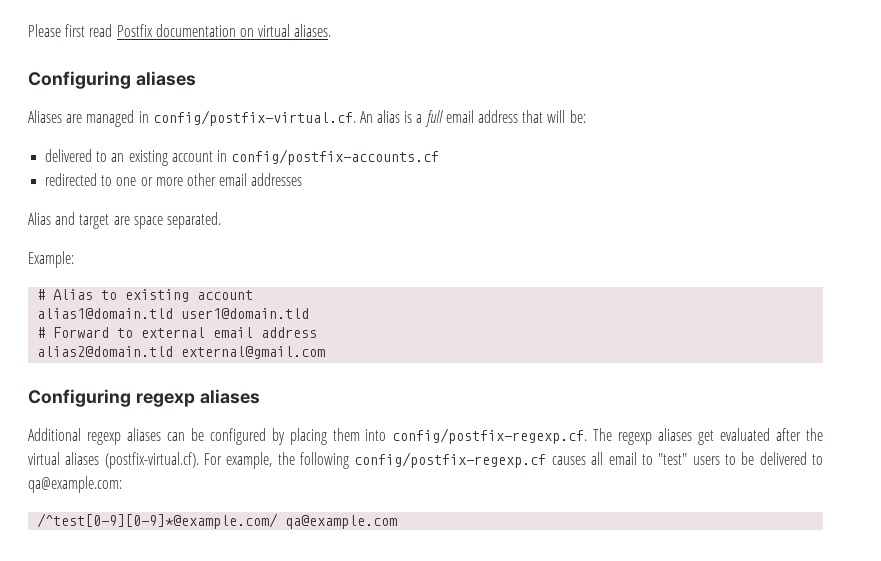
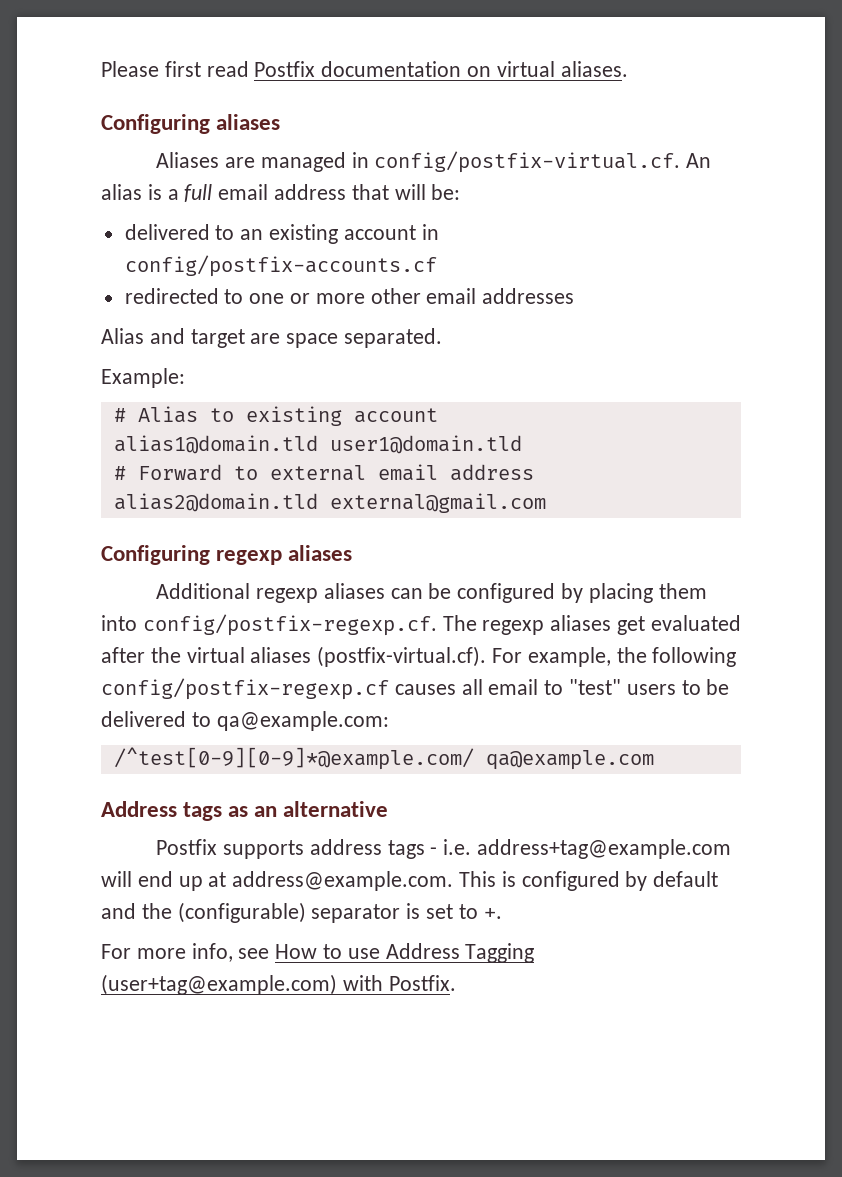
(398, 522) none -> [101,801,389,821] [156,839,731,859] [101,871,719,891] [101,902,502,923] [101,943,535,963] [101,974,456,995] // Address tags as an alternative // Postfix supports address tags - i.e. address+tag@example.com will end up at address@example.com. This is configured by default and the (configurable) separator is set to +. // For more info, see How to use Address Tagging (user+tag@example.com) with Postfix.

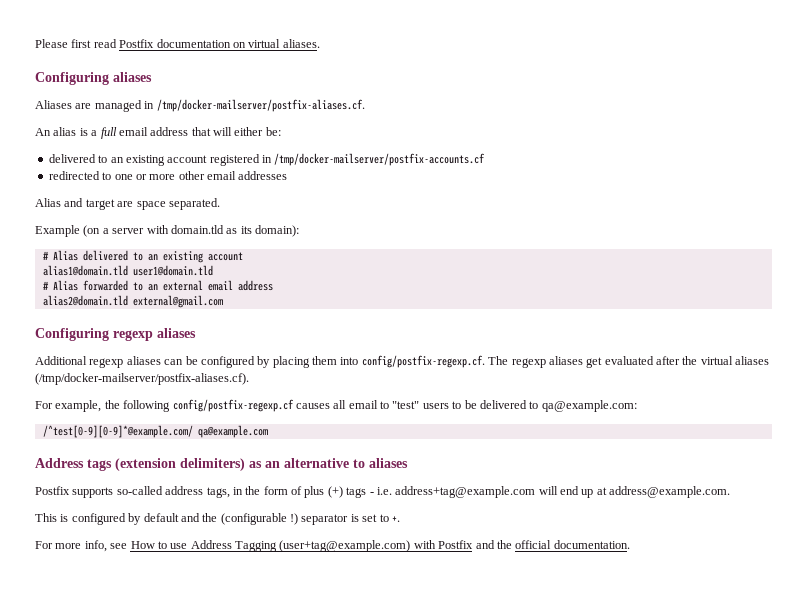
[374,151,681,173] config/postfix-virtual.cf. -> [156,99,365,112] /tmp/docker-mailserver/postfix-aliases.cf. //
(426, 192) none -> [234,127,264,136] either
[421,224,439,240] [124,255,437,277] in config/postfix-accounts.cf -> [209,153,486,166] registered in /tmp/docker-mailserver/postfix-accounts.cf
[101,368,185,388] [113,406,234,423] Example: // # Alias to -> [35,225,299,237] [42,250,158,261] Example (on a server with domain.tld as its domain): // # Alias delivered to an
[137,464,258,481] Forward to -> [52,280,158,291] Alias forwarded to an
[317,646,487,667] (postfix-virtual.cf). -> [35,373,249,385] (/tmp/docker-mailserver/postfix-aliases.cf). //
(223, 811) none -> [115,458,245,471] (extension delimiters)
(389, 809) none -> [353,458,408,468] to aliases
[309,839,382,855] address -> [116,486,343,498] so-called address tags, in the form of plus (+)
(454, 881) none -> (731, 492) //
[177,902,306,923] (configurable) -> [220,513,298,525] (configurable !)
[388,975,456,991] Postfix. -> [438,540,630,549] Postfix and the official documentation.

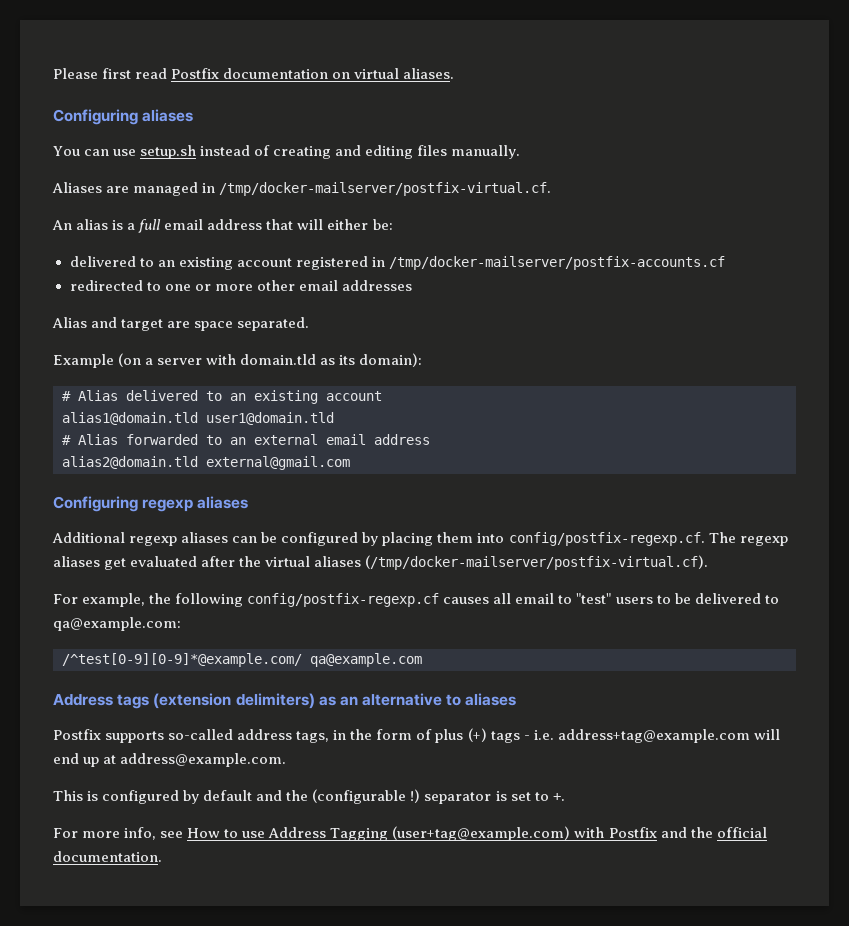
(152, 77) none -> [53,145,521,159] // You can use setup.sh instead of creating and editing files manually.
[156,99,365,112] /tmp/docker-mailserver/postfix-aliases.cf. -> [219,182,552,196] /tmp/docker-mailserver/postfix-virtual.cf.
[35,373,249,385] (/tmp/docker-mailserver/postfix-aliases.cf). -> [365,555,709,570] (/tmp/docker-mailserver/postfix-virtual.cf).

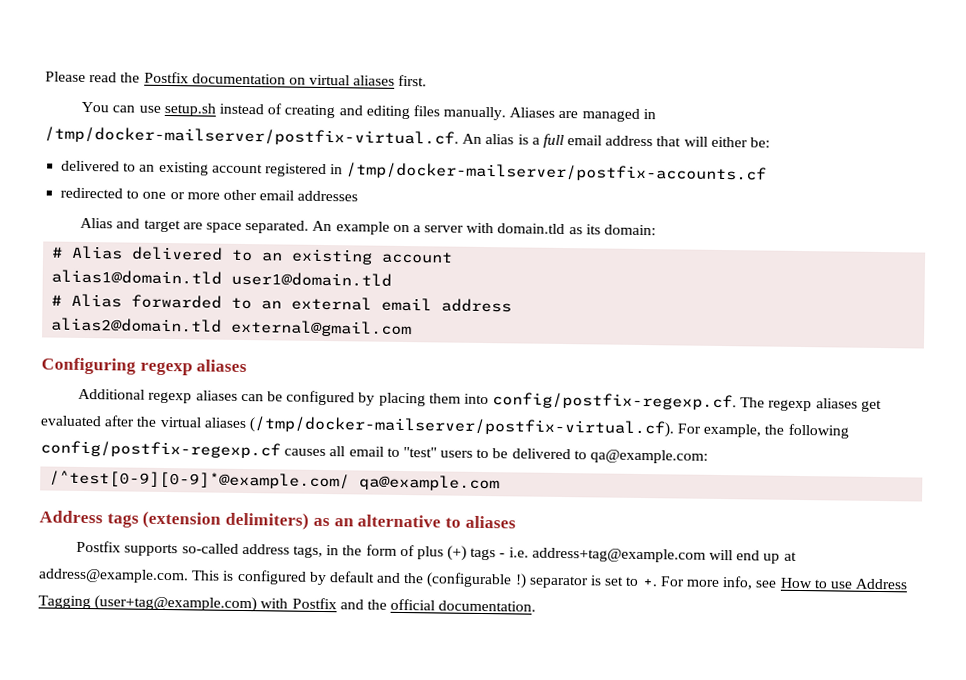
[102,68,168,79] first read -> [89,72,141,83] read the
[403,68,455,79] [53,109,194,125] aliases. // Configuring aliases -> [353,74,428,87] aliases first.
(521, 152) // -> (507, 113) none
(552, 189) // -> (459, 136) none
[53,353,142,368] // Example (on -> [312,220,410,235] An example on
[359,353,423,367] domain): -> [603,224,656,236] domain:
(709, 562) // -> (674, 427) none
(287, 760) // -> (189, 576) none
(565, 797) // -> (658, 582) none

